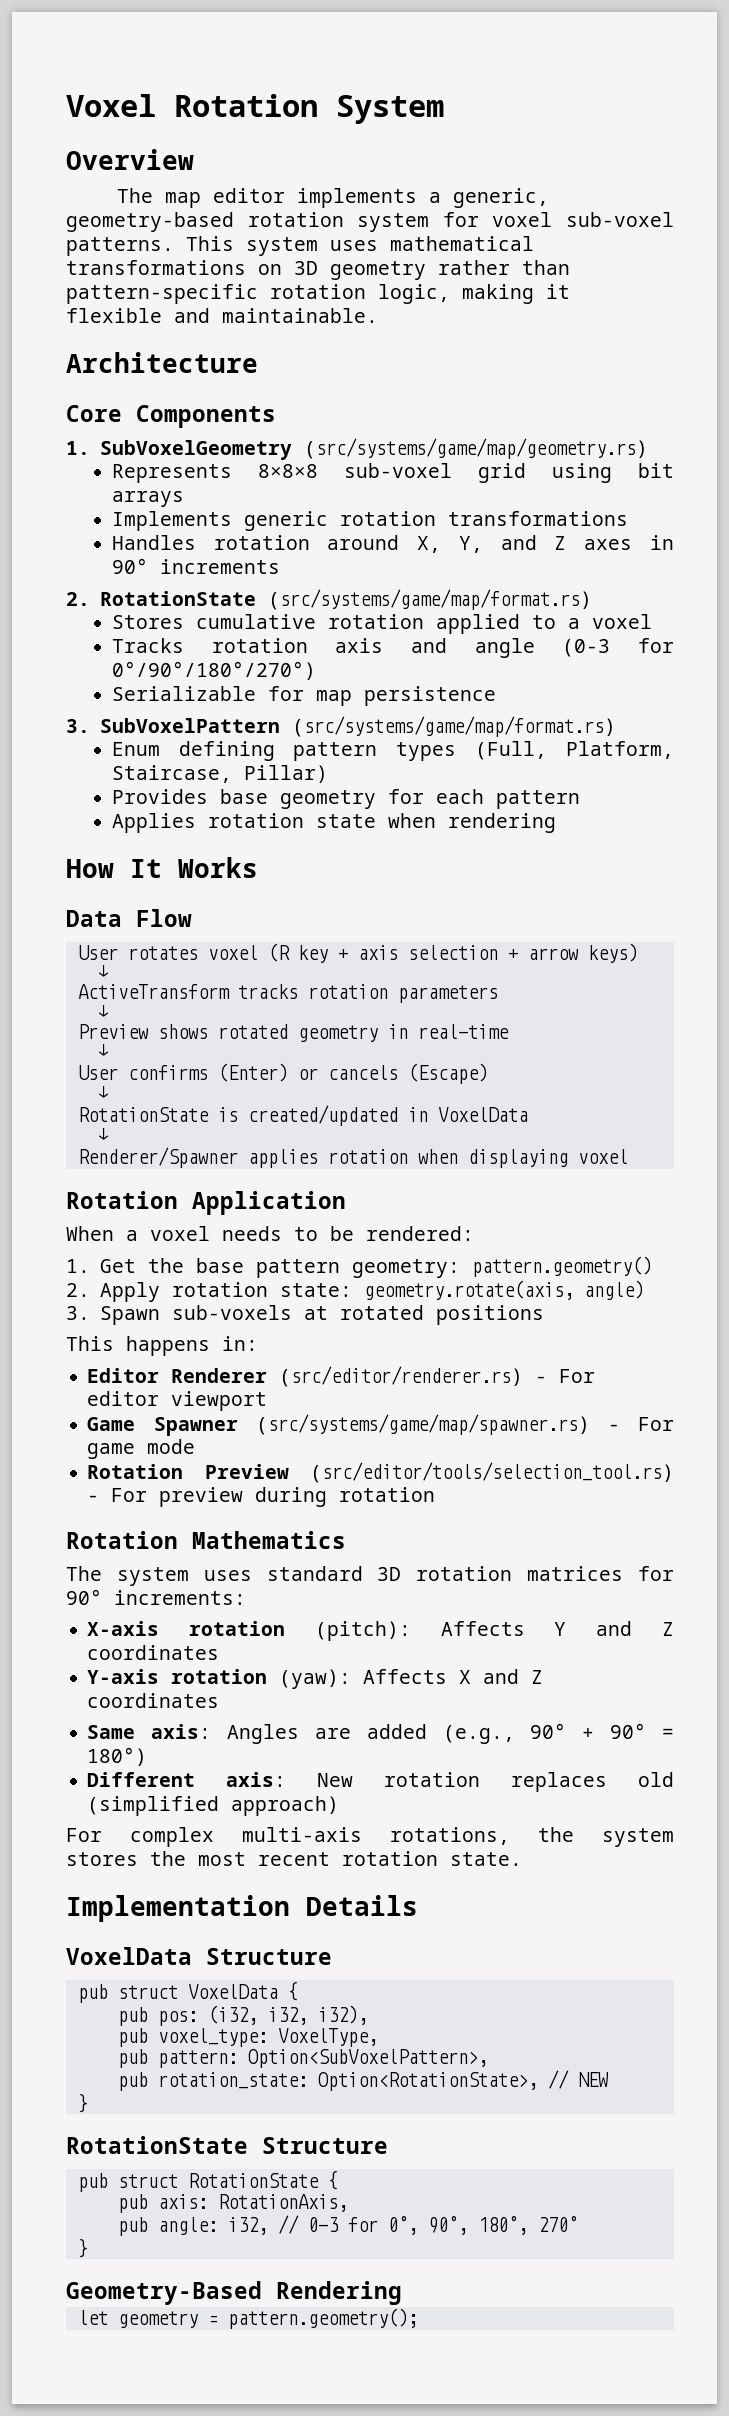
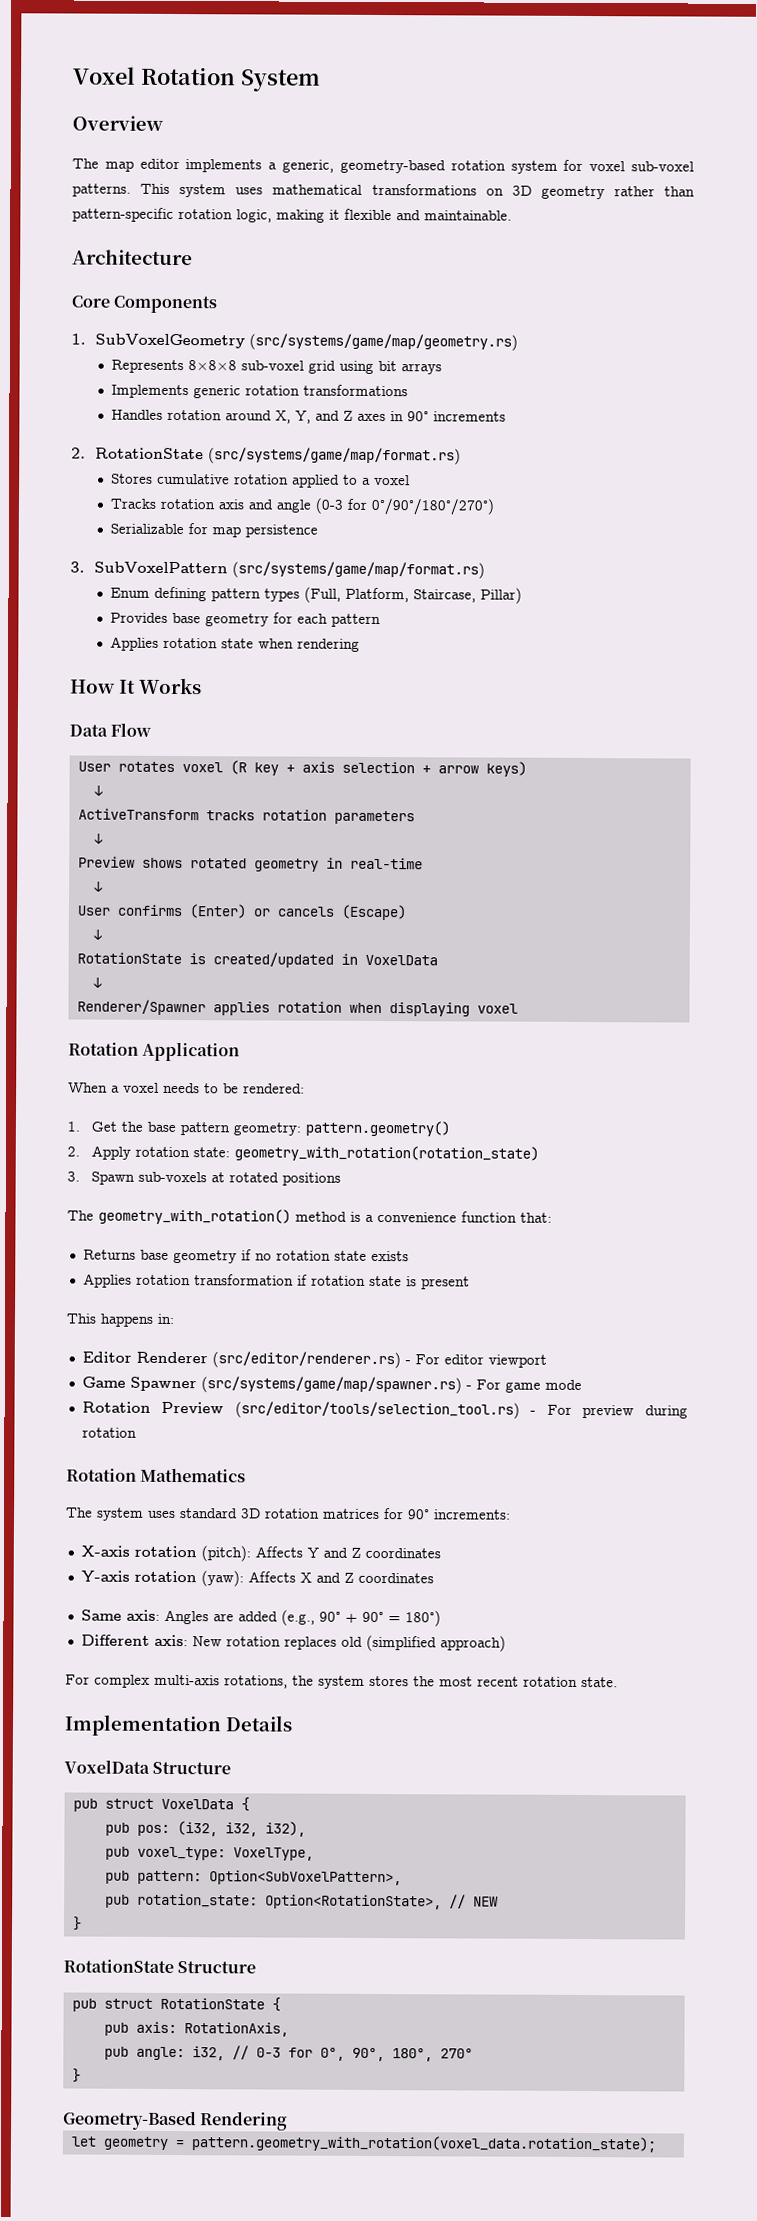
[363,1280,644,1300] geometry.rotate(axis, angle) -> [233,1145,539,1162] geometry_with_rotation(rotation_state)
(544, 1315) none -> [67,1208,552,1225] [82,1249,409,1264] [82,1273,470,1290] // The geometry_with_rotation() method is a convenience function that: // Returns base geometry if no rotation state exists // Applies rotation transformation if rotation state is present
[227,2308,418,2329] pattern.geometry(); -> [190,2135,656,2153] pattern.geometry_with_rotation(voxel_data.rotation_state);

